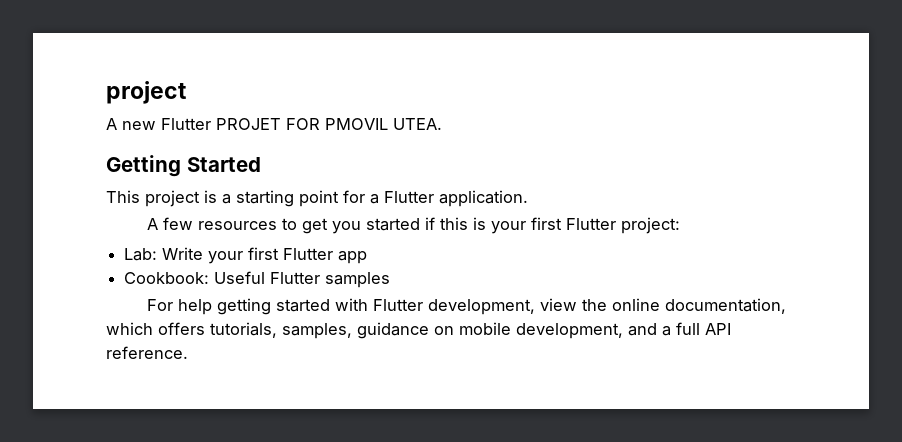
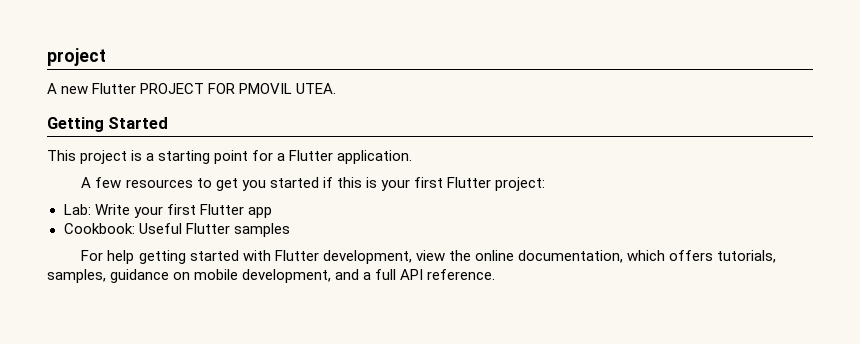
[216,118,281,130] PROJET -> [140,83,205,94] PROJECT

